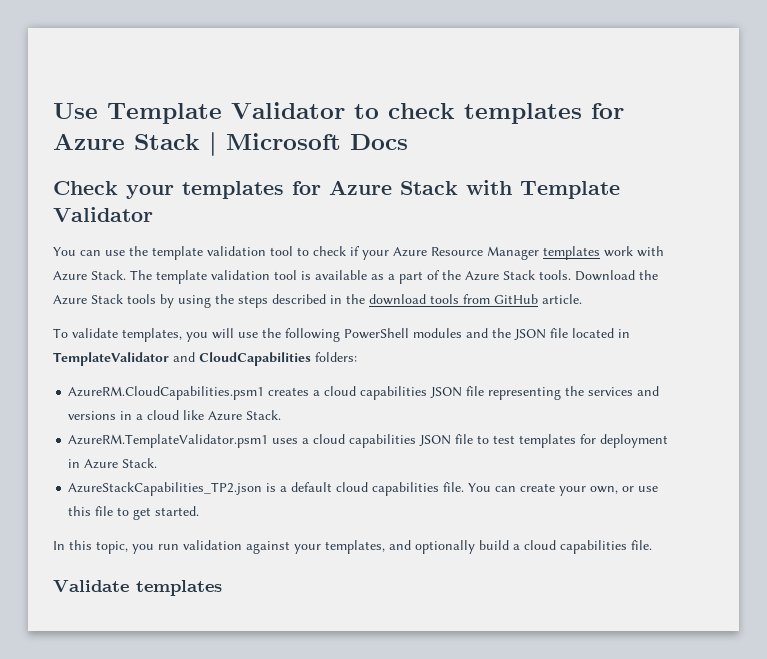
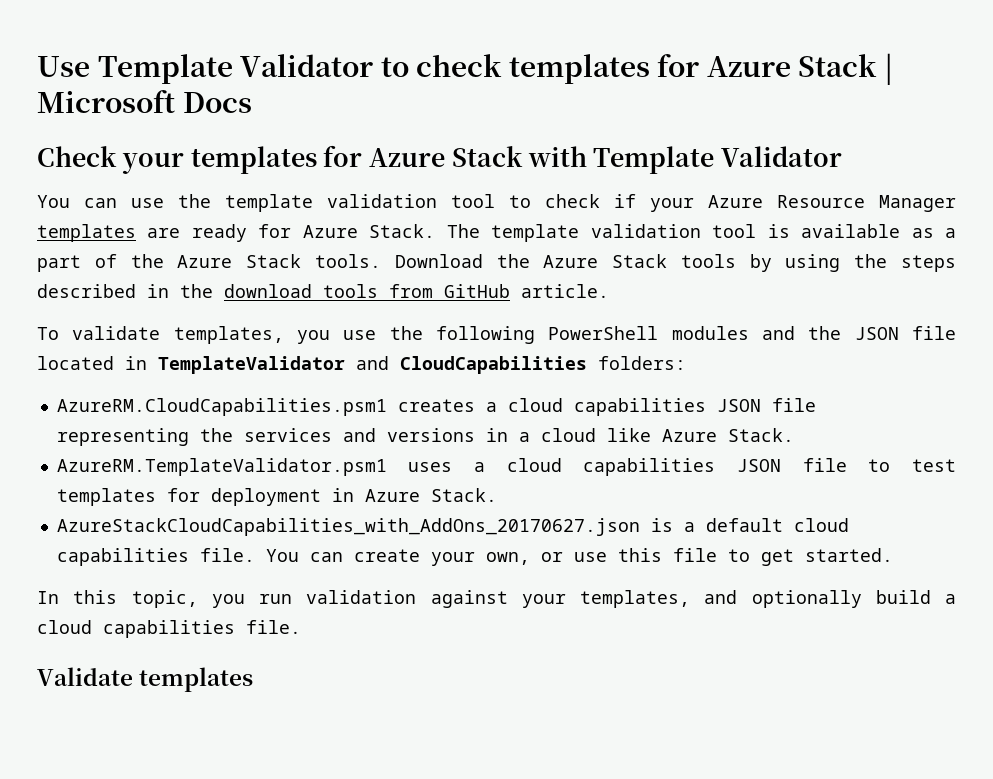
[604,246,664,257] work with -> [147,224,292,242] are ready for
[212,328,234,339] will -> (330, 337) none
[68,482,263,496] AzureStackCapabilities_TP2.json -> [56,518,640,536] AzureStackCloudCapabilities_with_AddOns_20170627.json

